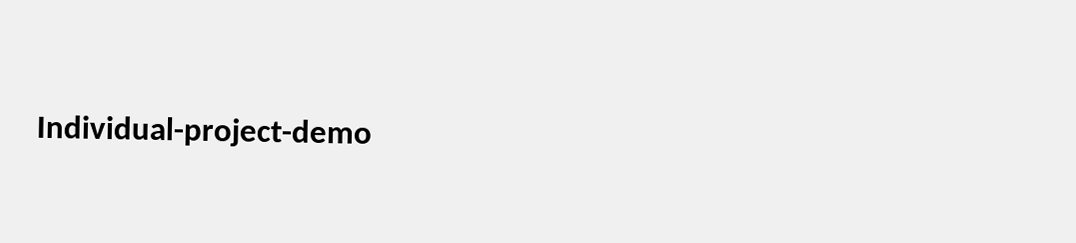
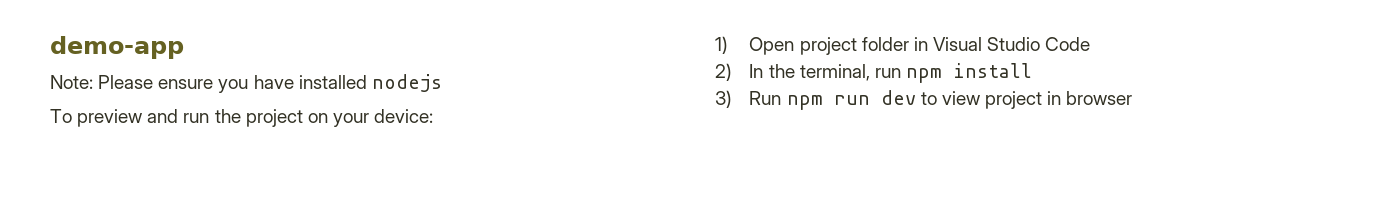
[36,114,372,149] Individual-project-demo -> [50,36,184,59] [50,74,442,93] [50,109,434,127] [715,36,1091,55] [715,63,1032,83] [715,90,1133,110] demo-app // Note: Please ensure you have installed nodejs // To preview and run the project on your device: // 1) Open project folder in Visual Studio Code // 2) In the terminal, run npm install // 3) Run npm run dev to view project in browser

